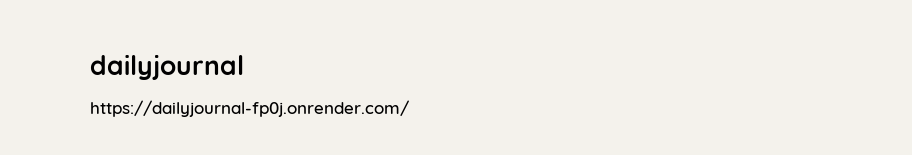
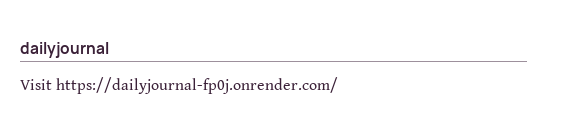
(244, 67) none -> [20,79,52,90] Visit

